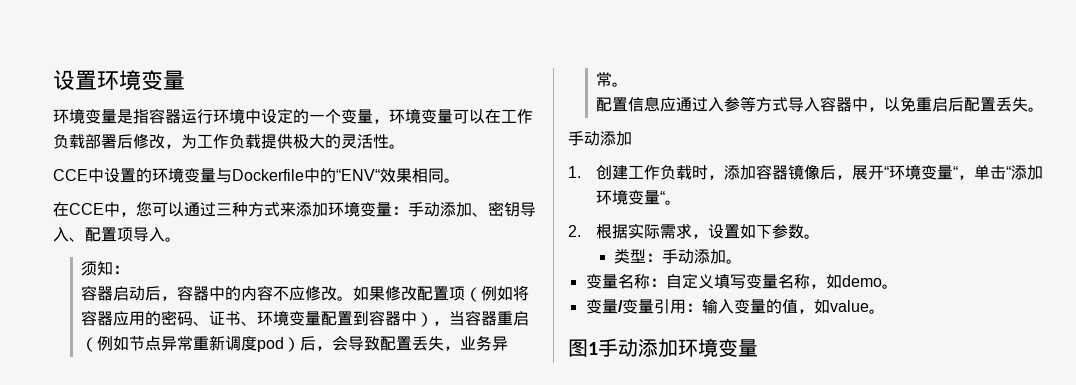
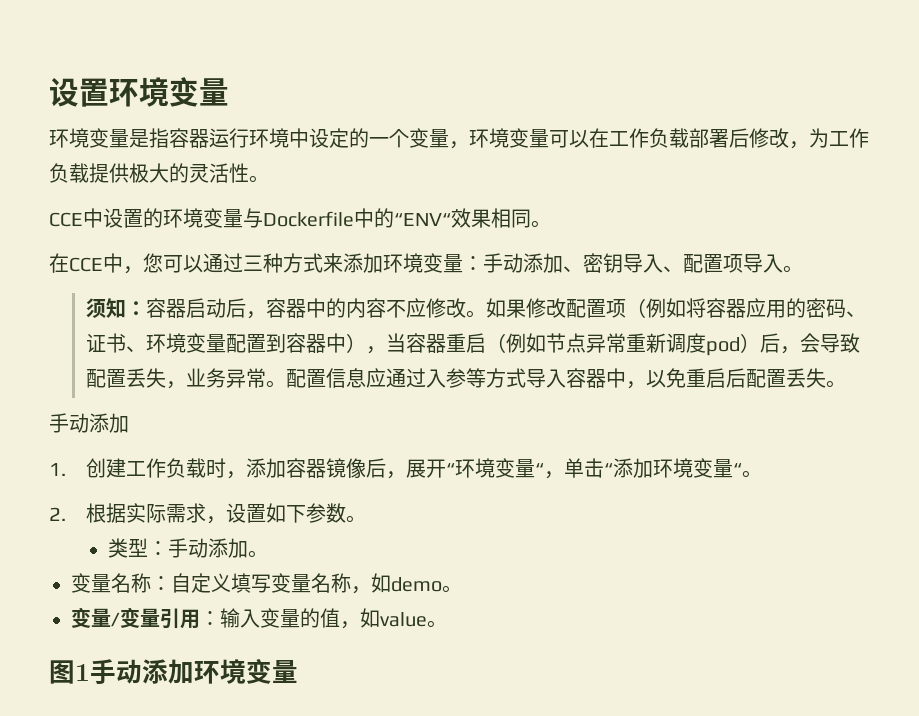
(130, 269) // -> (146, 308) none
(629, 84) // -> (286, 384) none

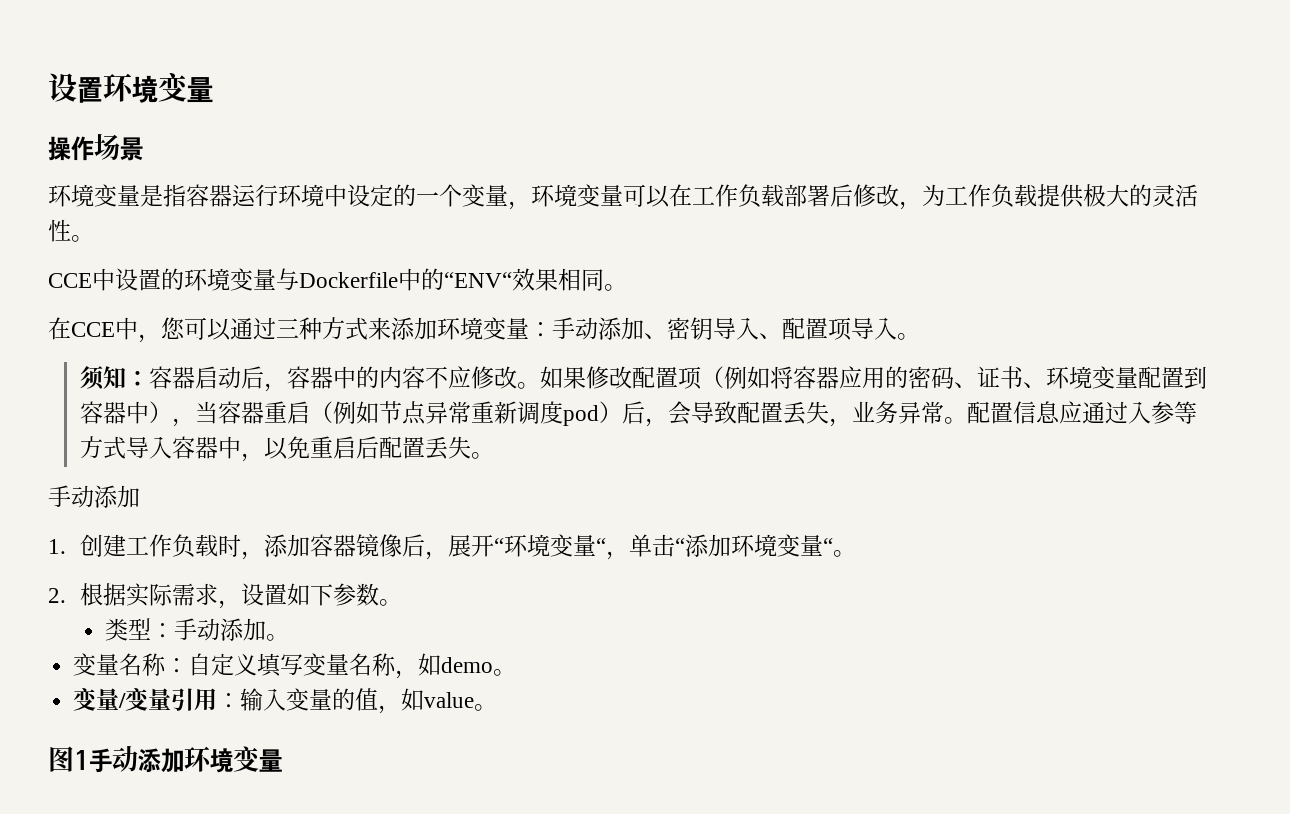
(229, 92) none -> [48,134,143,161] // 操作场景

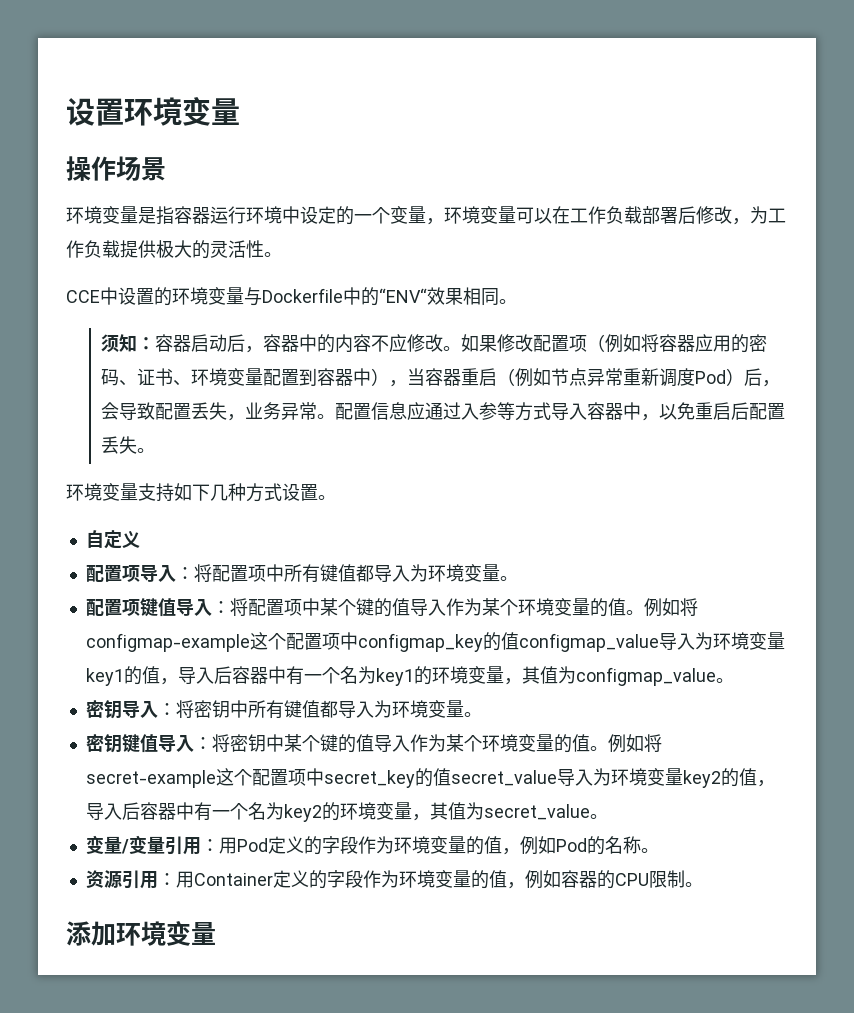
[48,317,920,343] // 在CCE中，您可以通过三种方式来添加环境变量：手动添加、密钥导入、配置项导入。 -> (517, 301) none
[563,405,600,426] pod -> [695,370,727,384] Pod
[48,485,140,508] [48,534,857,560] [48,583,403,609] [105,618,290,641] [73,653,494,679] 手动添加 // 1.创建工作负载时，添加容器镜像后，展开“环境变量“，单击“添加环境变量“。 // 2.根据实际需求，设置如下参数。 // 类型：手动添加。 // 变量名称：自定义填写变量名称，如demo -> [66,483,336,502] [85,530,140,549] [85,564,518,583] [85,598,698,617] [85,632,785,652] [85,666,734,686] [85,700,482,719] [85,734,662,753] [85,768,775,788] [85,802,590,822] 环境变量支持如下几种方式设置。 // 自定义 // 配置项导入：将配置项中所有键值都导入为环境变量。 // 配置项键值导入：将配置项中某个键的值导入作为某个环境变量的值。例如将configmap-example这个配置项中configmap_key的值configmap_value导入为环境变量key1的值，导入后容器中有一个名为key1的环境变量，其值为configmap_value。 // 密钥导入：将密钥中所有键值都导入为环境变量。 // 密钥键值导入：将密钥中某个键的值导入作为某个环境变量的值。例如将secret-example这个配置项中secret_key的值secret_value导入为环境变量key2的值，导入后容器中有一个名为key2的环境变量，其值为secret_value
[240,688,498,714] [48,745,138,773] 输入变量的值，如value。 // 图1手动 -> [218,836,659,855] [85,870,703,889] 用Pod定义的字段作为环境变量的值，例如Pod的名称。 // 资源引用：用Container定义的字段作为环境变量的值，例如容器的CPU限制。 //

